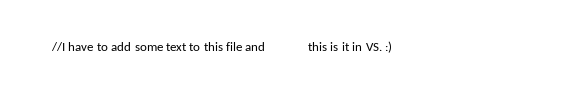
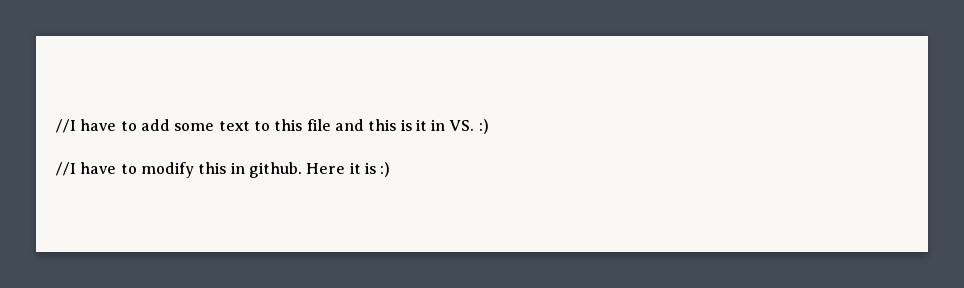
(392, 47) none -> [56,162,391,178] // //I have to modify this in github. Here it is :)

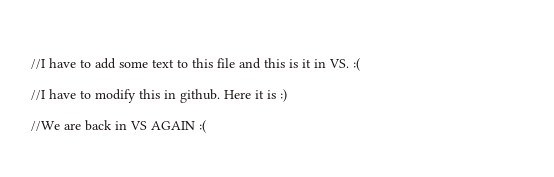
[478,119,489,134] :) -> [353,58,360,71] :(
(391, 169) none -> [31,120,206,133] // //We are back in VS AGAIN :(

